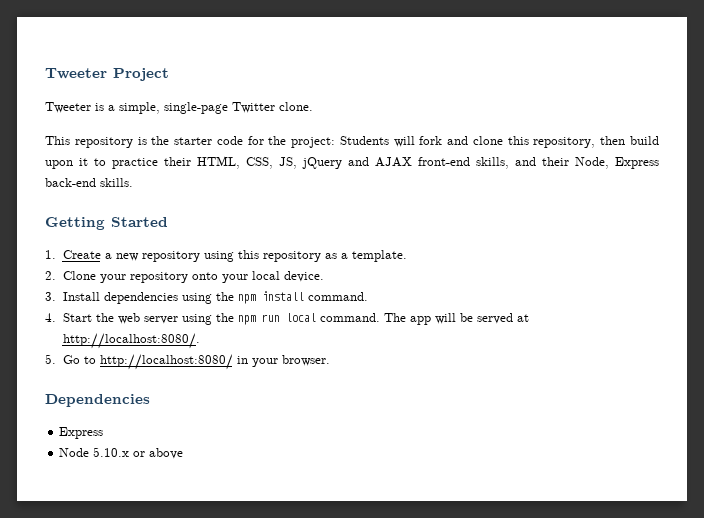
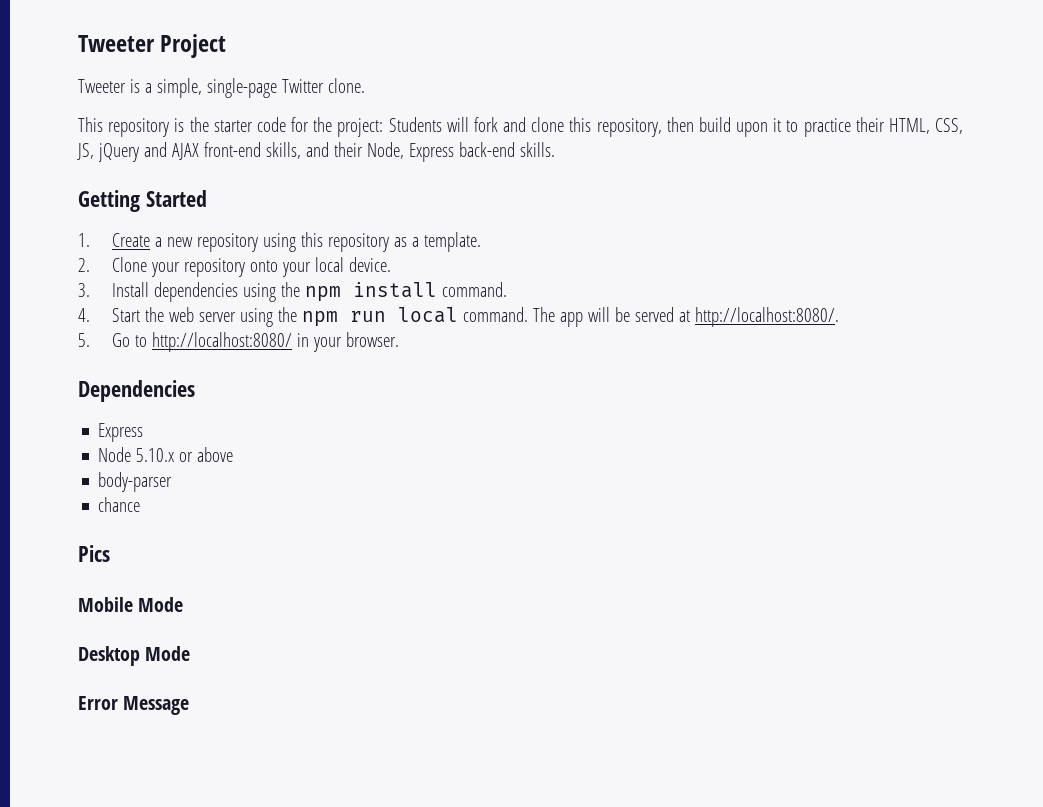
(184, 453) none -> [98,472,173,492] [98,497,141,512] [78,545,110,562] [78,597,184,612] [78,646,191,666] [78,696,190,715] // body-parser // chance // Pics // Mobile Mode // Desktop Mode // Error Message

